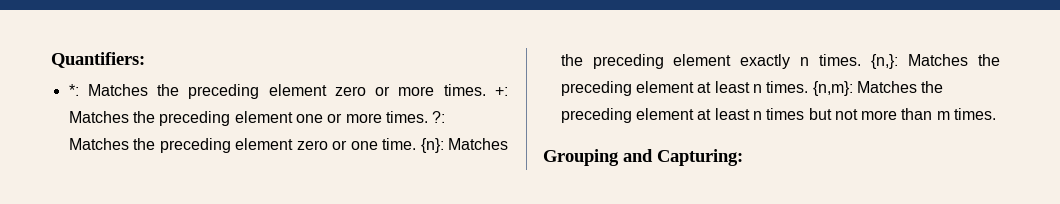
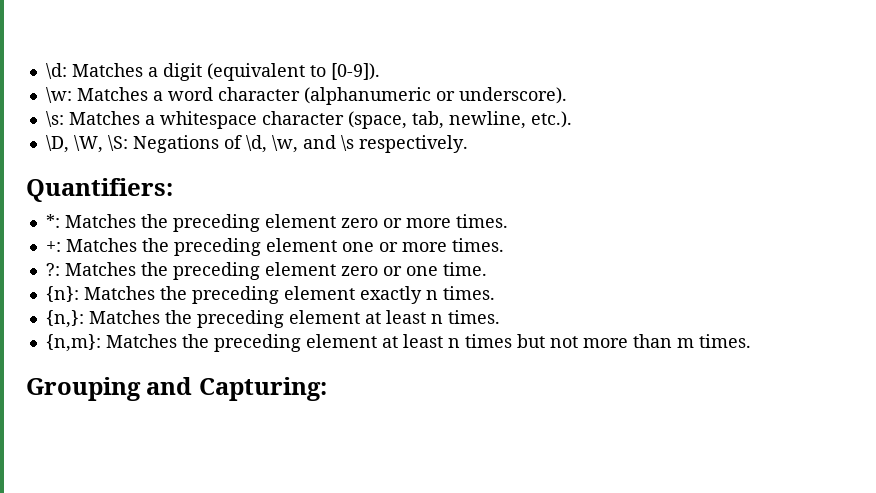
(51, 60) none -> [45,63,380,81] [45,87,567,105] [45,111,572,129] [45,135,468,153] \d: Matches a digit (equivalent to [0-9]). // \w: Matches a word character (alphanumeric or underscore). // \s: Matches a whitespace character (space, tab, newline, etc.). // \D, \W, \S: Negations of \d, \w, and \s respectively. //
(486, 90) none -> (508, 221) //
(428, 117) none -> (504, 245) //
(417, 144) none -> (487, 269) //
(862, 60) none -> (495, 293) //
(809, 87) none -> (500, 317) //

